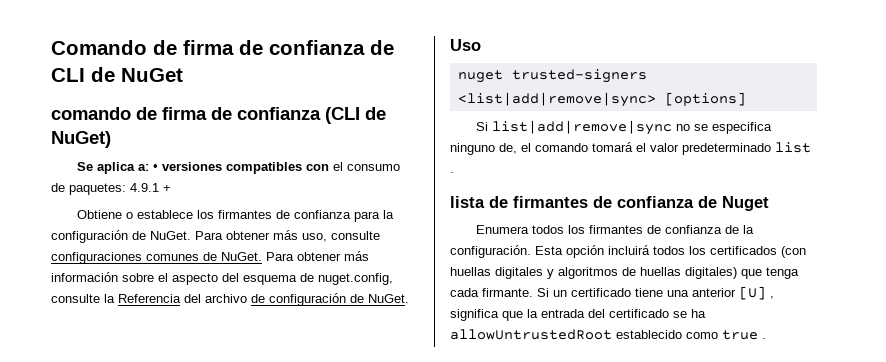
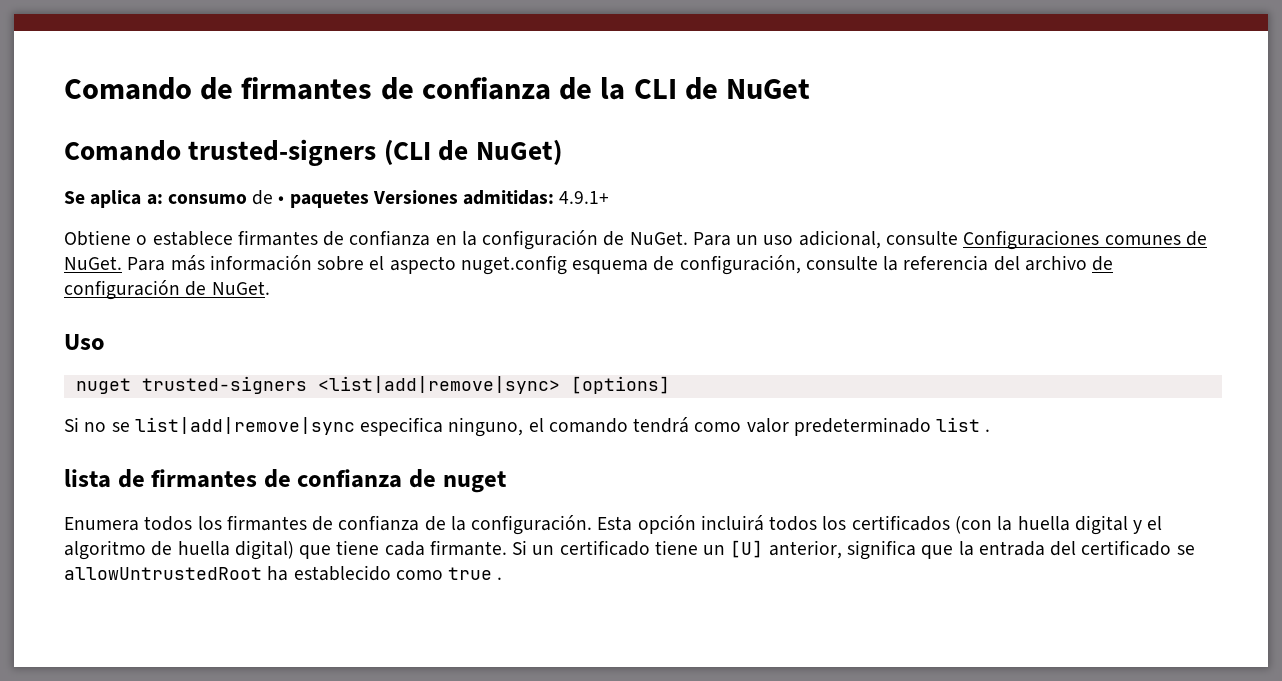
[183,40,394,55] firma de confianza de -> [241,77,626,100] firmantes de confianza de la
[51,107,321,120] comando de firma de confianza -> [64,139,377,166] Comando trusted-signers
[153,162,401,174] [51,183,171,195] • versiones compatibles con el consumo de paquetes: 4.9.1 + -> [167,190,610,208] consumo de • paquetes Versiones admitidas: 4.9.1+
[197,210,381,222] los firmantes de confianza para -> [237,230,457,246] firmantes de confianza en
[226,230,380,242] [51,252,142,264] obtener más uso, consulte configuraciones -> [736,230,1100,250] un uso adicional, consulte Configuraciones
[297,252,341,261] obtener -> (166, 264) none
[222,273,239,282] del -> [460,255,567,275] nuget.config
[318,273,393,285] nuget.config, -> [679,255,801,275] configuración,
[118,294,181,303] Referencia -> [903,255,989,271] referencia
[492,120,673,135] list|add|remove|sync -> (79, 424) none
[712,122,773,134] [450,142,646,155] especifica ninguno de, el comando tomará el -> [134,417,742,437] list|add|remove|sync especifica ninguno, el comando tendrá como
[722,196,769,211] Nuget -> [442,471,506,493] nuget
[450,267,799,279] huellas digitales y algoritmos de huellas digitales) que tenga -> [997,515,1163,535] [64,540,380,560] la huella digital y el algoritmo de huella digital) que tiene
[667,286,774,300] una anterior [U] , -> [703,540,842,559] un [U] anterior,
[691,309,706,318] [450,329,612,340] ha allowUntrustedRoot -> [64,566,289,581] allowUntrustedRoot ha

